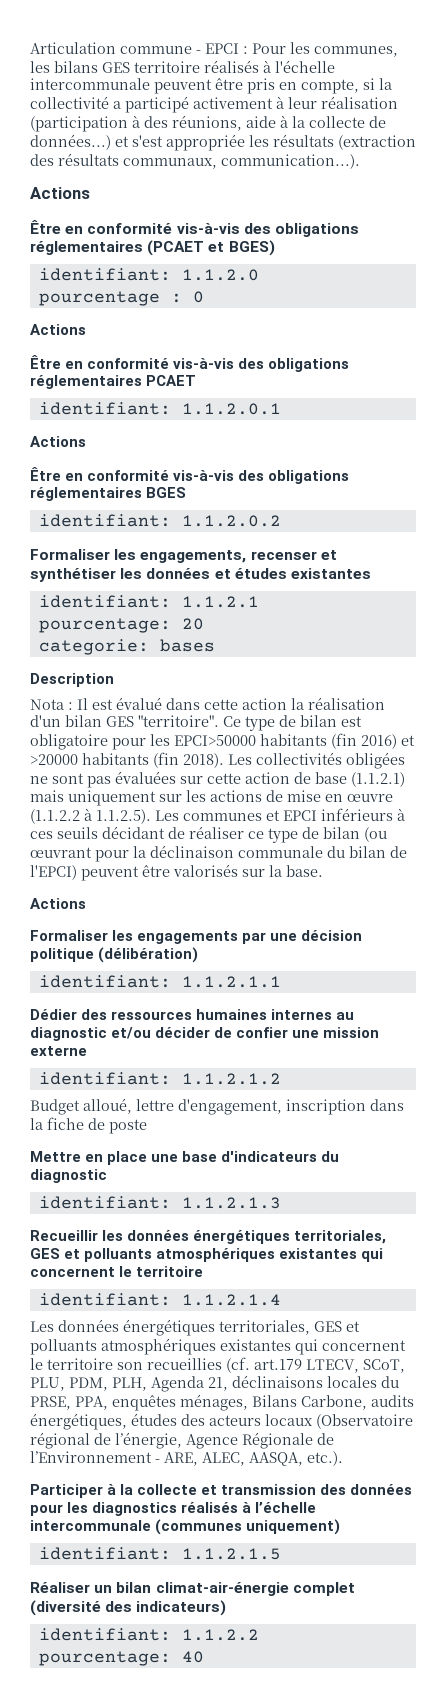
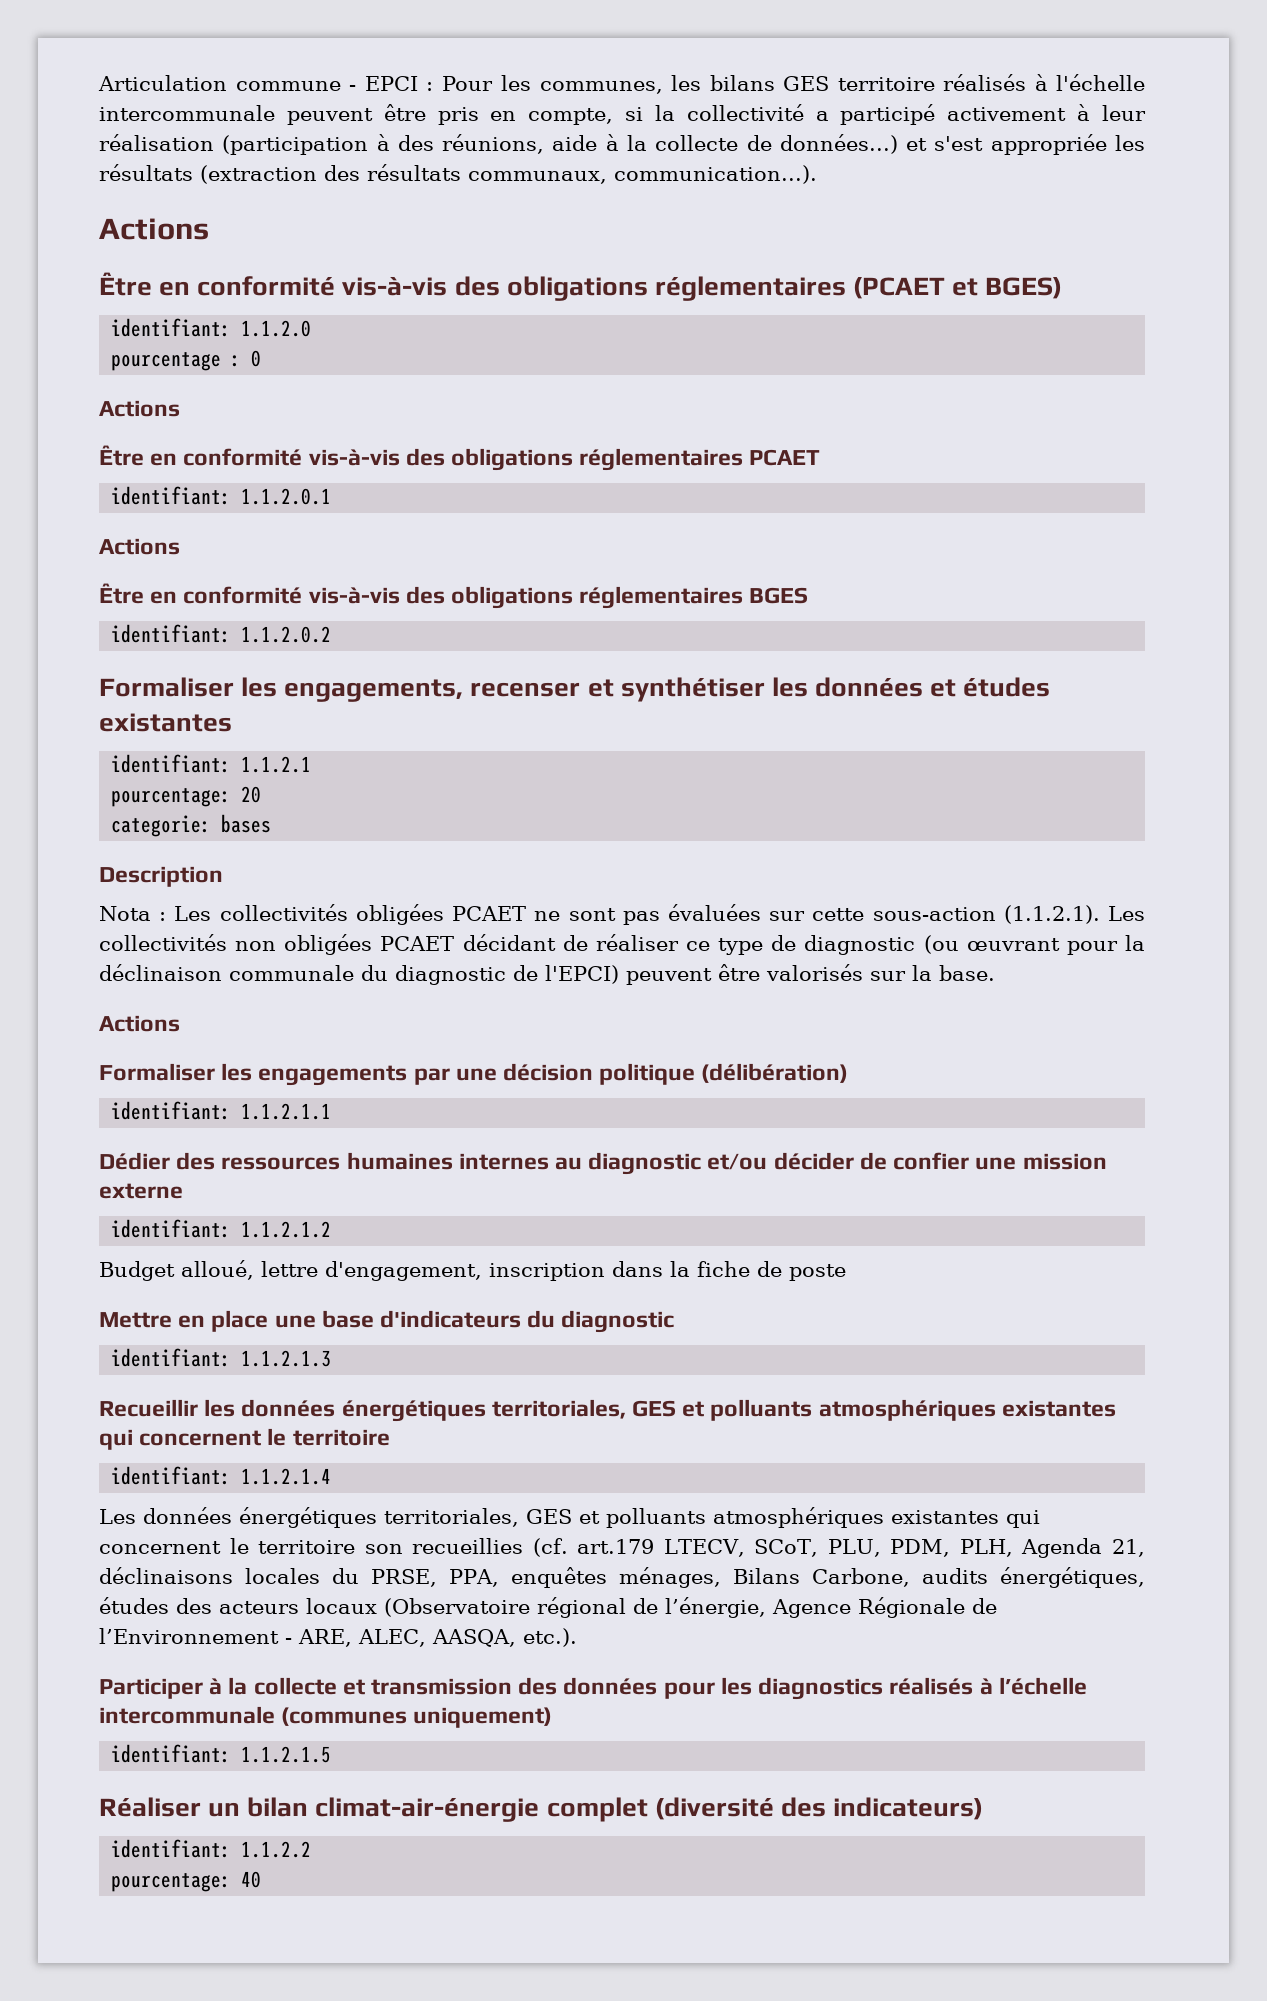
[77,697,385,710] [30,715,362,731] [30,733,415,750] [30,752,224,768] Il est évalué dans cette action la réalisation d'un bilan GES "territoire". Ce type de bilan est obligatoire pour les EPCI>50000 habitants (fin 2016) et >20000 habitants (fin 2018). -> (167, 916) none
(405, 760) none -> [452,906,527,921] PCAET
[245,772,405,787] [30,790,393,806] [30,808,405,824] [30,827,98,839] action de base (1.1.2.1) mais uniquement sur les actions de mise en œuvre (1.1.2.2 à 1.1.2.5). Les communes et EPCI inférieurs à ces seuils -> [872,905,1145,924] [99,934,455,955] sous-action (1.1.2.1). Les collectivités non obligées PCAET
[323,827,360,839] bilan -> [804,935,916,955] diagnostic
[349,846,386,858] bilan -> [395,965,506,985] diagnostic

